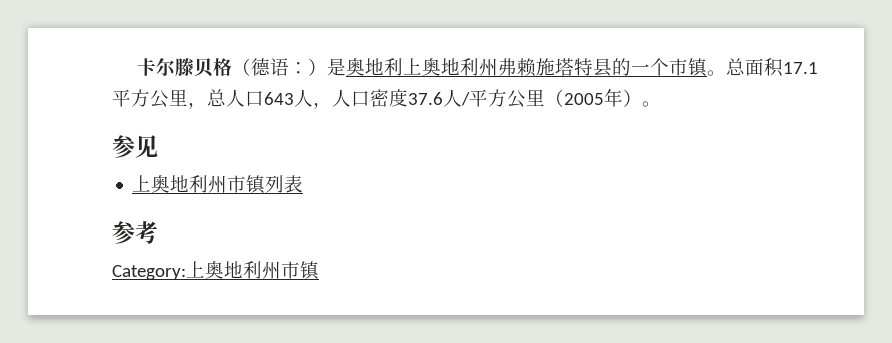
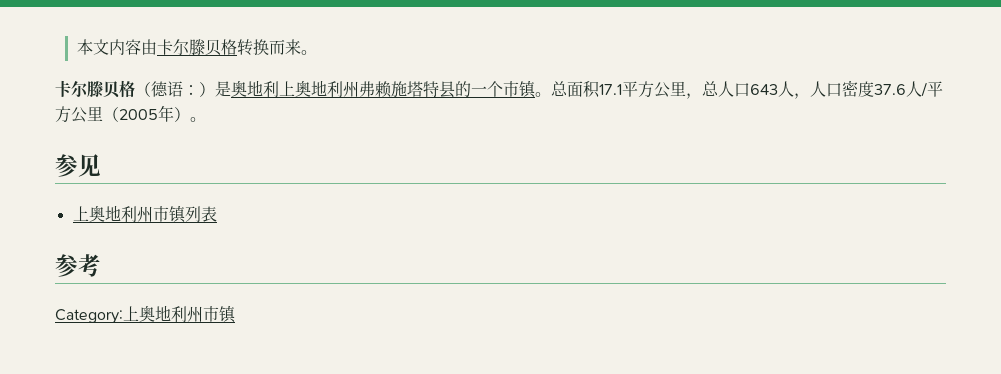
(137, 67) none -> [76,39,317,56] 本文内容由卡尔滕贝格转换而来。 //

